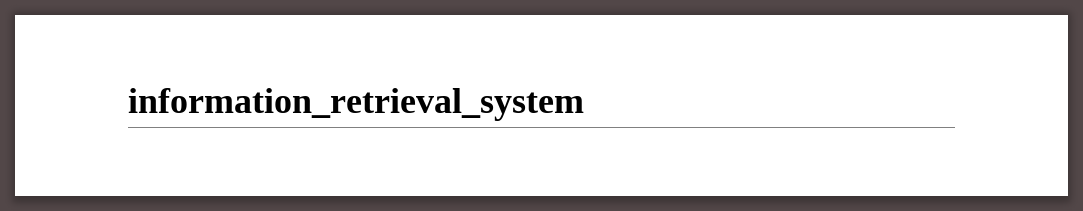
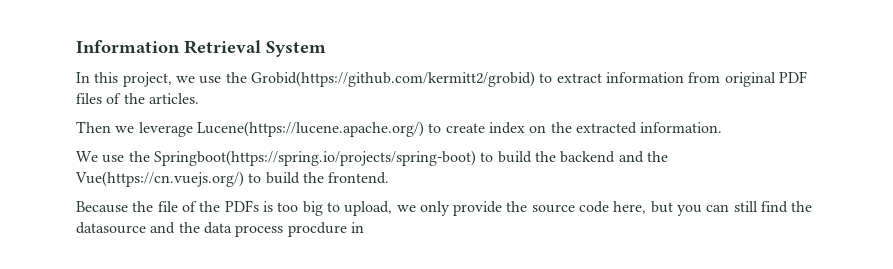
[128,88,584,121] information_retrieval_system -> [76,40,326,57] [76,71,807,87] [76,93,199,104] [76,121,723,137] [76,150,668,166] [75,171,390,187] [76,200,813,216] [76,222,364,237] Information Retrieval System // In this project, we use the Grobid(https://github.com/kermitt2/grobid) to extract information from original PDF files of the articles. // Then we leverage Lucene(https://lucene.apache.org/) to create index on the extracted information. // We use the Springboot(https://spring.io/projects/spring-boot) to build the backend and the Vue(https://cn.vuejs.org/) to build the frontend. // Because the file of the PDFs is too big to upload, we only provide the source code here, but you can still find the datasource and the data process procdure in

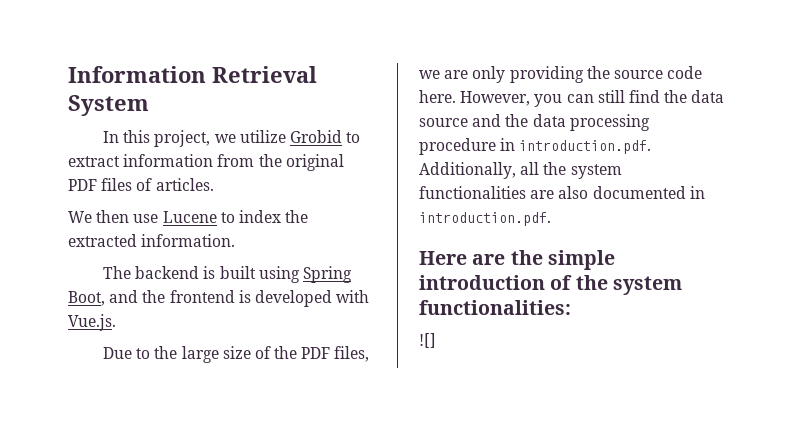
[199,71,535,87] use the Grobid(https://github.com/kermitt2/grobid) -> [239,130,342,143] utilize Grobid
(721, 77) none -> [258,154,282,167] the
[123,93,145,104] the -> (153, 184) none
[76,121,723,137] [76,150,668,166] [75,171,390,187] [76,200,503,216] Then we leverage Lucene(https://lucene.apache.org/) to create index on the extracted information. // We use the Springboot(https://spring.io/projects/spring-boot) to build the backend and the Vue(https://cn.vuejs.org/) to build the frontend. // Because the file of the PDFs is too big to upload, we only provide -> [68,210,309,223] [68,234,236,247] [102,266,352,283] [68,290,370,307] [68,314,116,331] [102,346,370,363] [419,66,584,83] We then use Lucene to index the extracted information. // The backend is built using Spring Boot, and the frontend is developed with Vue.js. // Due to the large size of the PDF files, we are only providing
[613,201,673,214] here, but -> [419,90,531,106] here. However,
[76,222,146,234] datasource -> [691,90,725,103] [419,118,468,127] data source
[235,222,364,237] process procdure in -> [569,114,650,131] [419,138,652,155] [419,162,622,179] [419,186,705,199] [419,212,551,226] [419,250,615,270] [419,275,682,295] [419,300,571,315] [419,333,436,348] processing procedure in introduction.pdf. Additionally, all the system functionalities are also documented in introduction.pdf. // Here are the simple introduction of the system functionalities: // ![]

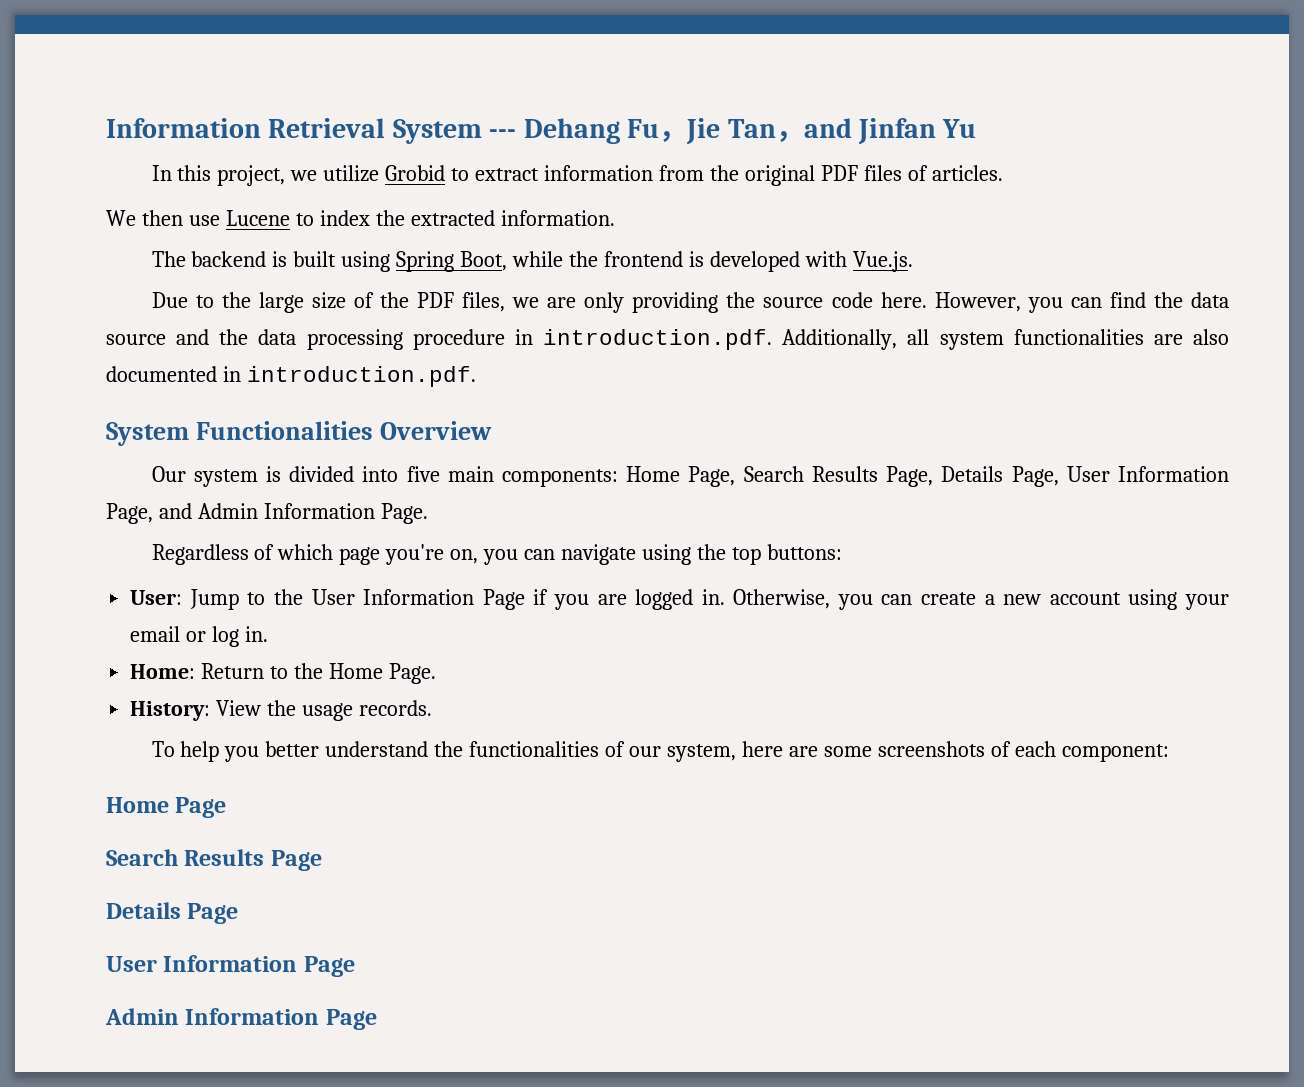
(149, 105) none -> [489,118,977,145] --- Dehang Fu，Jie Tan，and Jinfan Yu
[109,290,139,303] and -> [512,251,564,267] while
[597,90,625,103] still -> (1102, 302) none
[543,162,567,175] the -> (930, 337) none
[419,250,615,270] [419,275,682,295] [419,300,571,315] [419,333,436,348] Here are the simple introduction of the system functionalities: // ![] -> [106,421,492,446] [151,466,1230,487] [106,503,428,524] [151,544,842,565] [130,589,1230,610] [130,626,269,647] [130,663,436,684] [130,700,432,721] [151,741,1169,762] [106,797,227,818] [106,849,322,871] [106,902,239,924] [106,955,355,977] [105,1008,377,1030] System Functionalities Overview // Our system is divided into five main components: Home Page, Search Results Page, Details Page, User Information Page, and Admin Information Page. // Regardless of which page you're on, you can navigate using the top buttons: // User: Jump to the User Information Page if you are logged in. Otherwise, you can create a new account using your email or log in. // Home: Return to the Home Page. // History: View the usage records. // To help you better understand the functionalities of our system, here are some screenshots of each component: // Home Page // Search Results Page // Details Page // User Information Page // Admin Information Page

